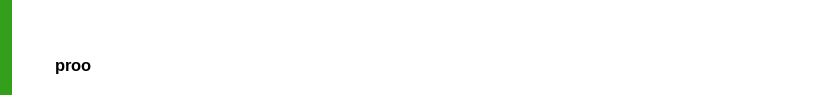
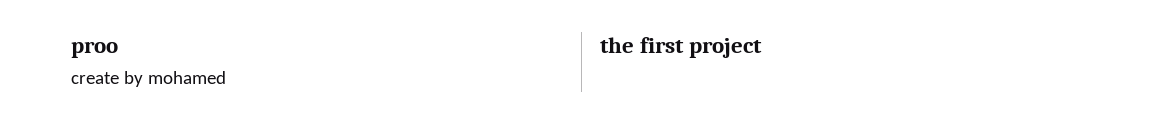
(91, 67) none -> [71,71,226,87] [600,37,763,58] // create by mohamed // the first project

